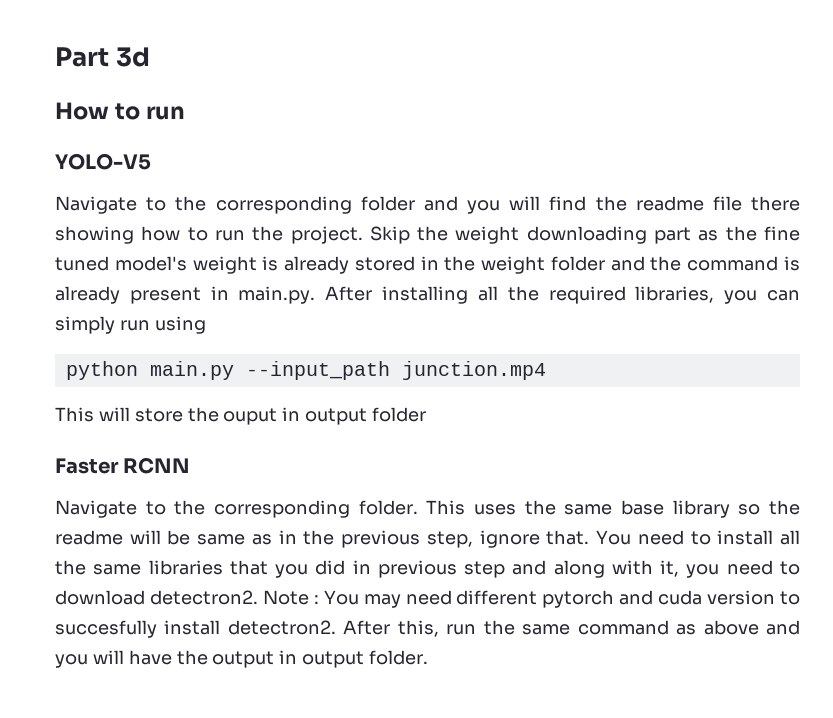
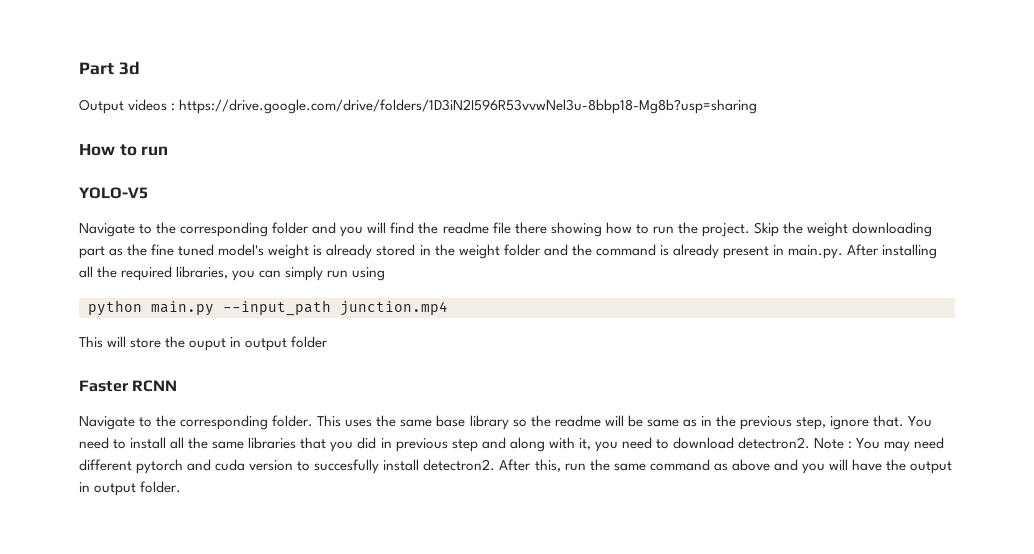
(150, 57) none -> [79,99,758,114] // Output videos : https://drive.google.com/drive/folders/1D3iN2I596R53vvwNel3u-8bbp18-Mg8b?usp=sharing

